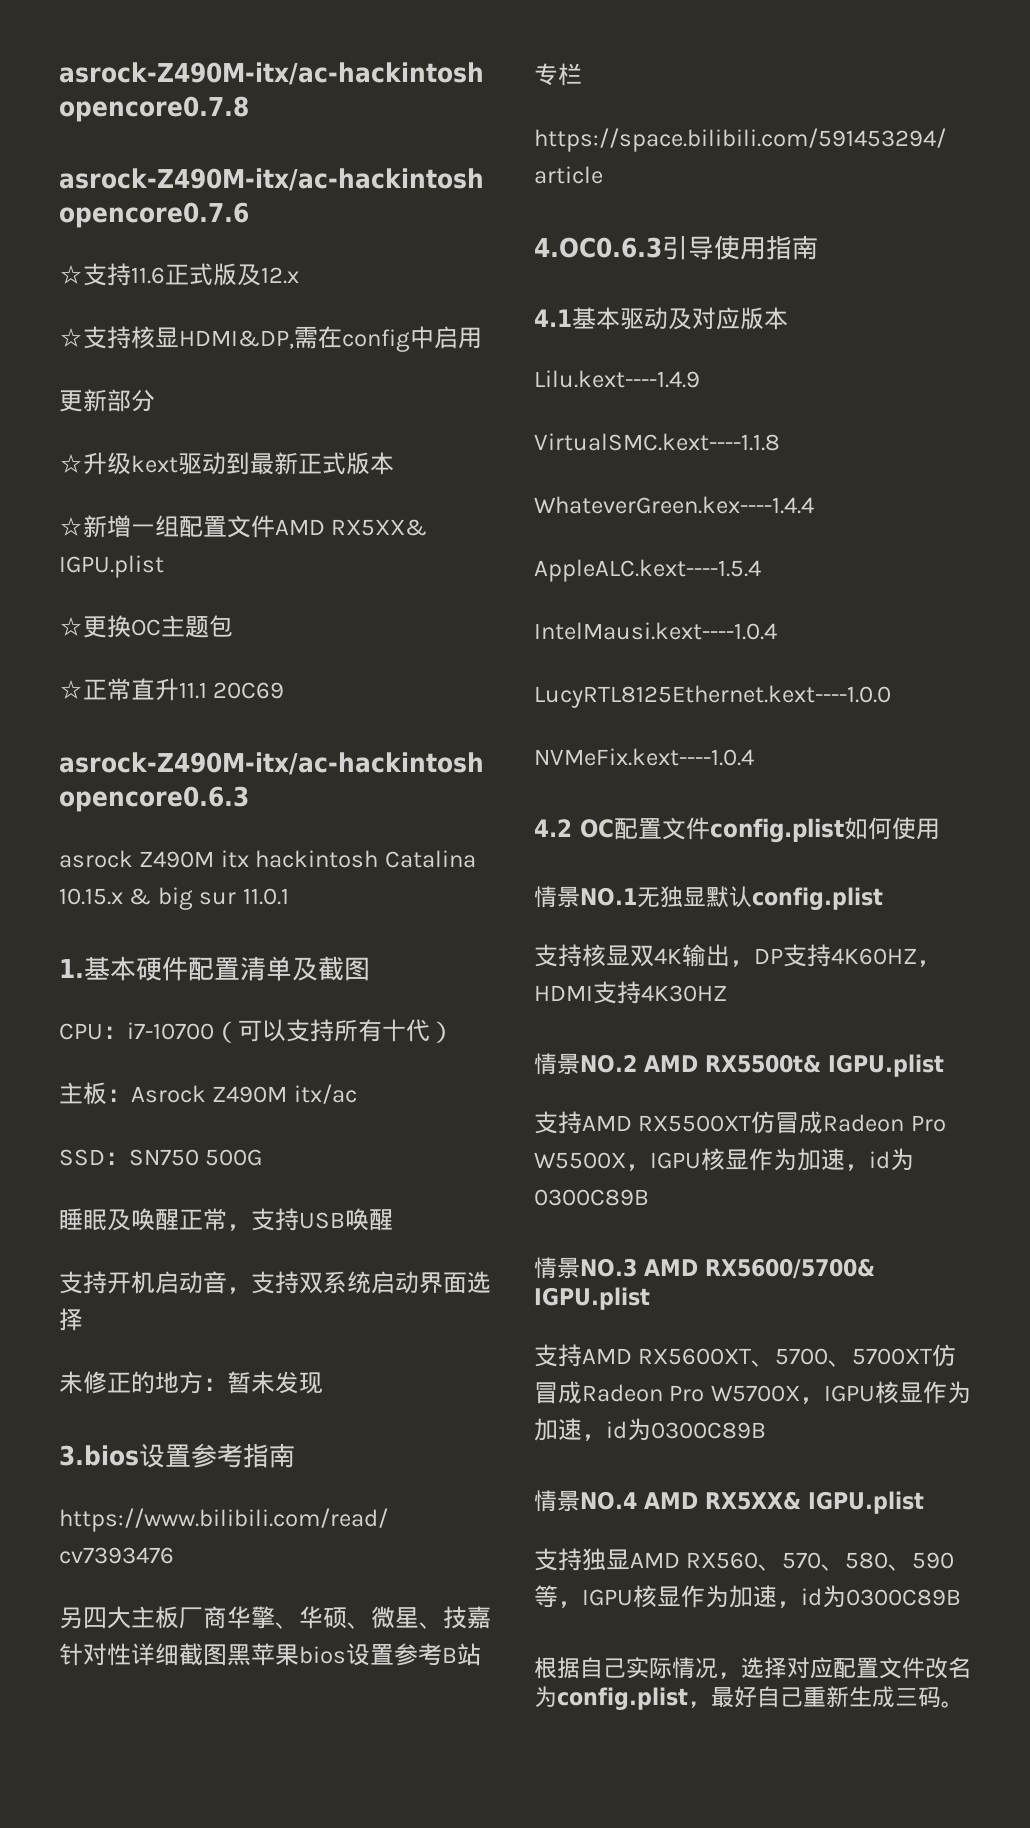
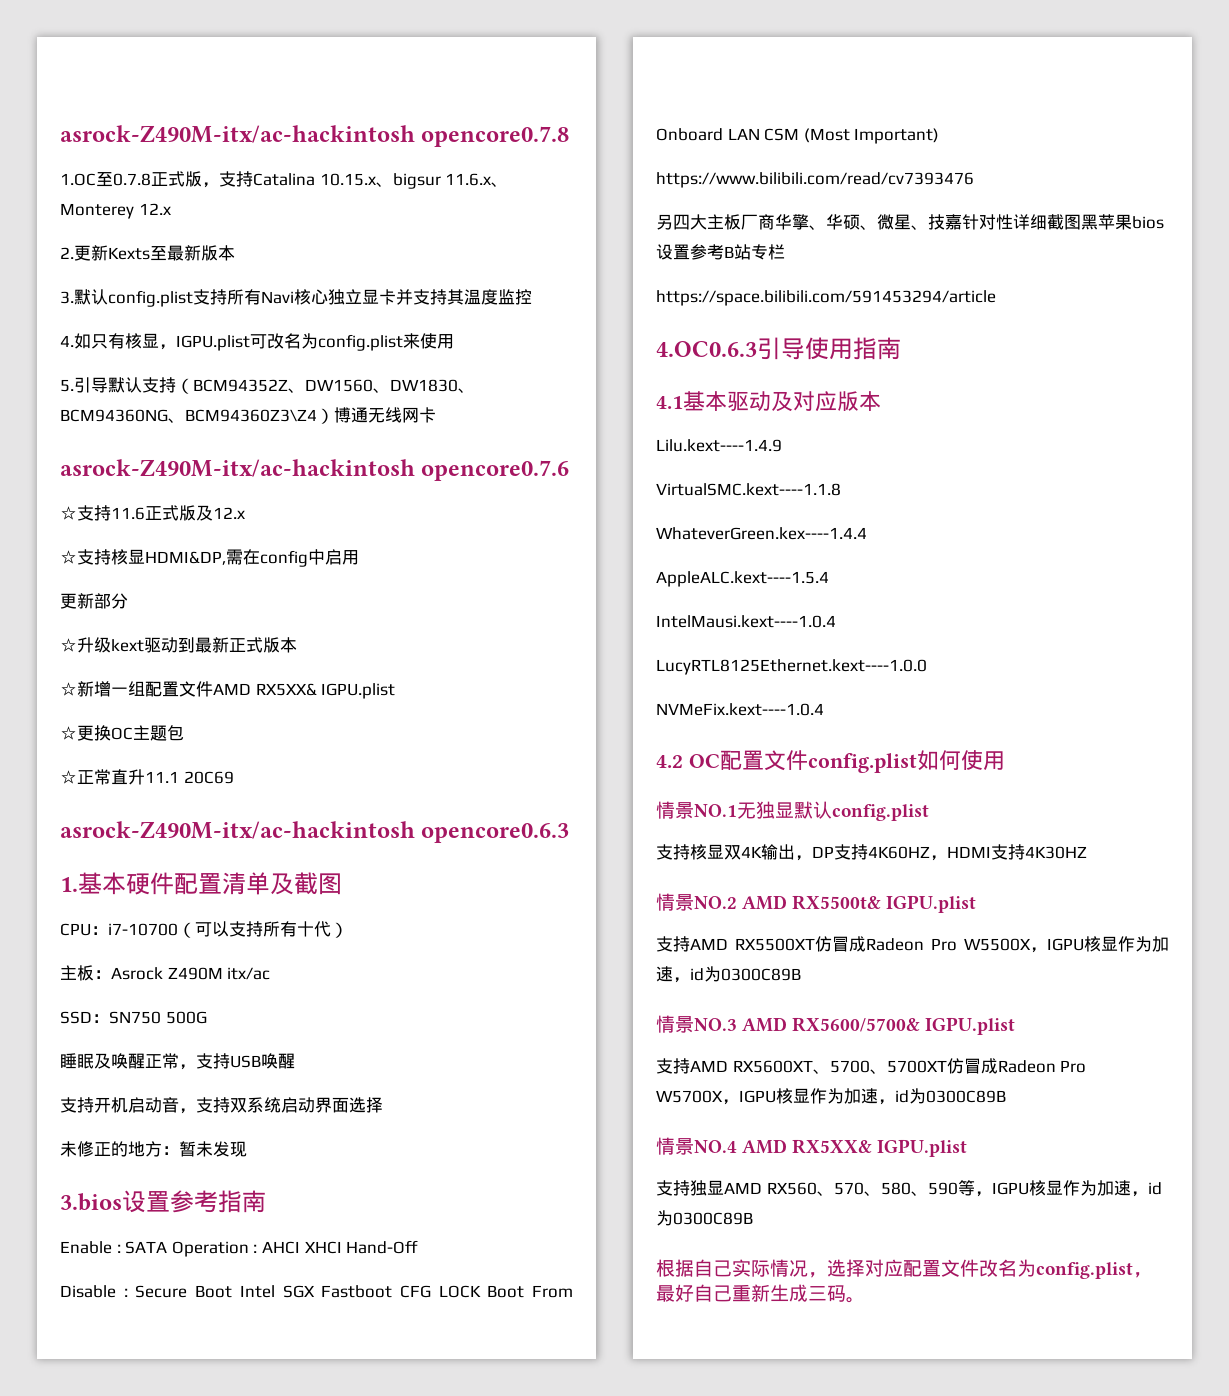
(249, 109) none -> [60,171,509,189] [60,203,171,219] [60,245,235,261] [60,289,532,307] [60,333,454,351] [60,377,475,394] [60,407,436,424] // 1.OC至0.7.8正式版，支持Catalina 10.15.x、bigsur 11.6.x、Monterey 12.x // 2.更新Kexts至最新版本 // 3.默认config.plist支持所有Navi核心独立显卡并支持其温度监控 // 4.如只有核显，IGPU.plist可改名为config.plist来使用 // 5.引导默认支持（BCM94352Z、DW1560、DW1830、BCM94360NG、BCM94360Z3\Z4）博通无线网卡
[59,850,476,868] [59,887,289,910] // asrock Z490M itx hackintosh Catalina 10.15.x & big sur 11.0.1 -> (570, 833) none
(295, 1455) none -> [60,1240,419,1257] [60,1285,573,1298] [656,128,940,144] // Enable : SATA Operation : AHCI XHCI Hand-Off // Disable : Secure Boot Intel SGX Fastboot CFG LOCK Boot From Onboard LAN CSM (Most Important)

